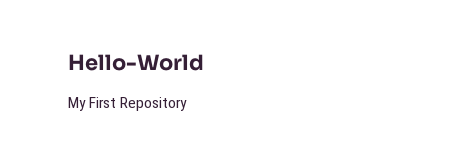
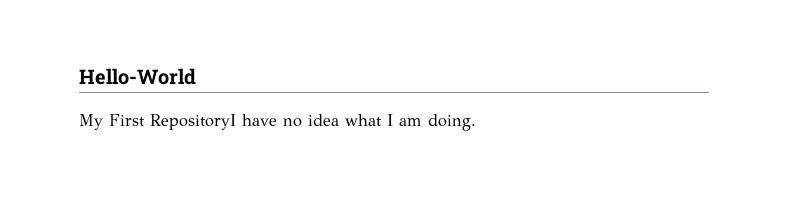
[120,97,188,111] Repository -> [150,114,476,131] RepositoryI have no idea what I am doing.

